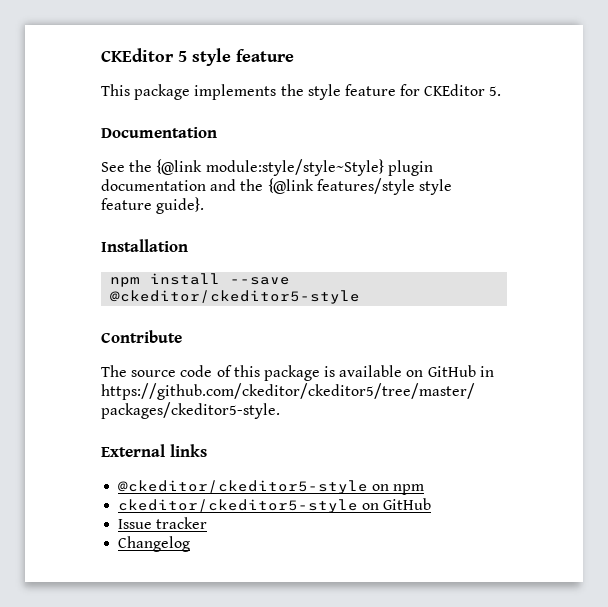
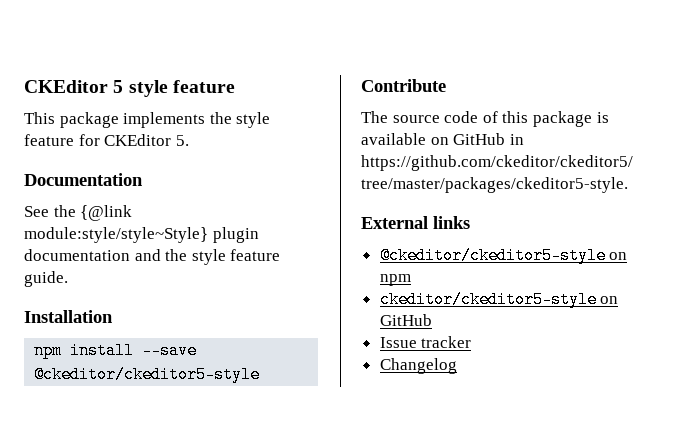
[267,178,452,195] [101,197,205,214] {@link features/style style feature guide}. -> [191,249,281,265] [24,271,68,287] style feature guide.

